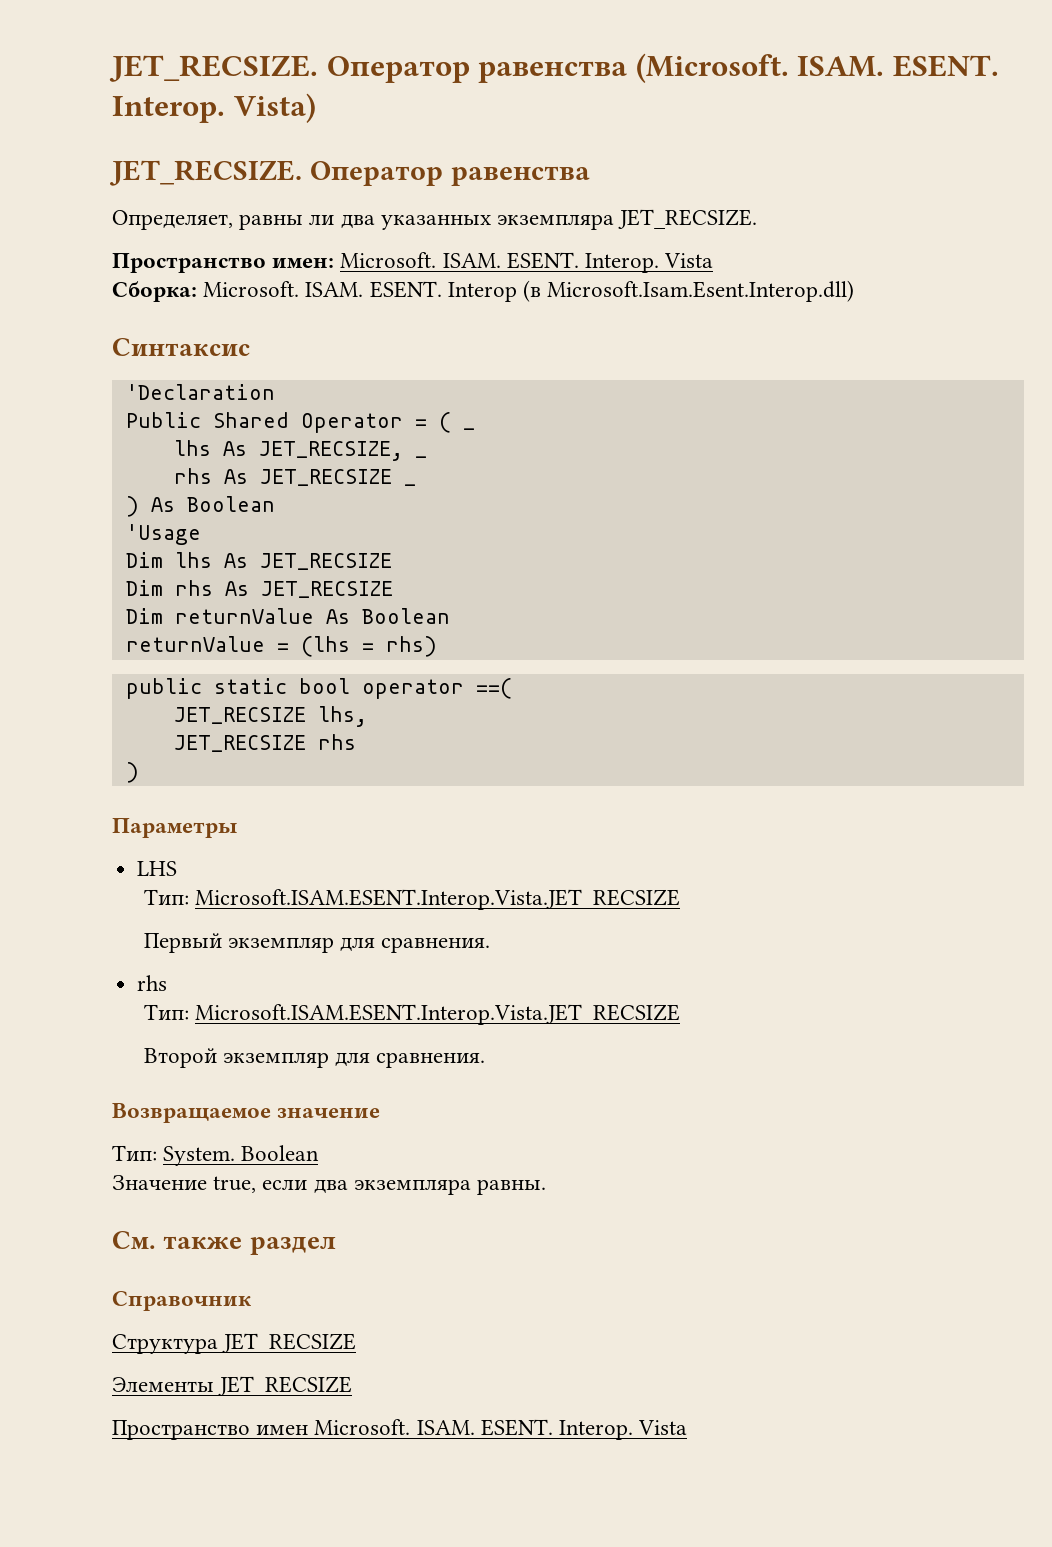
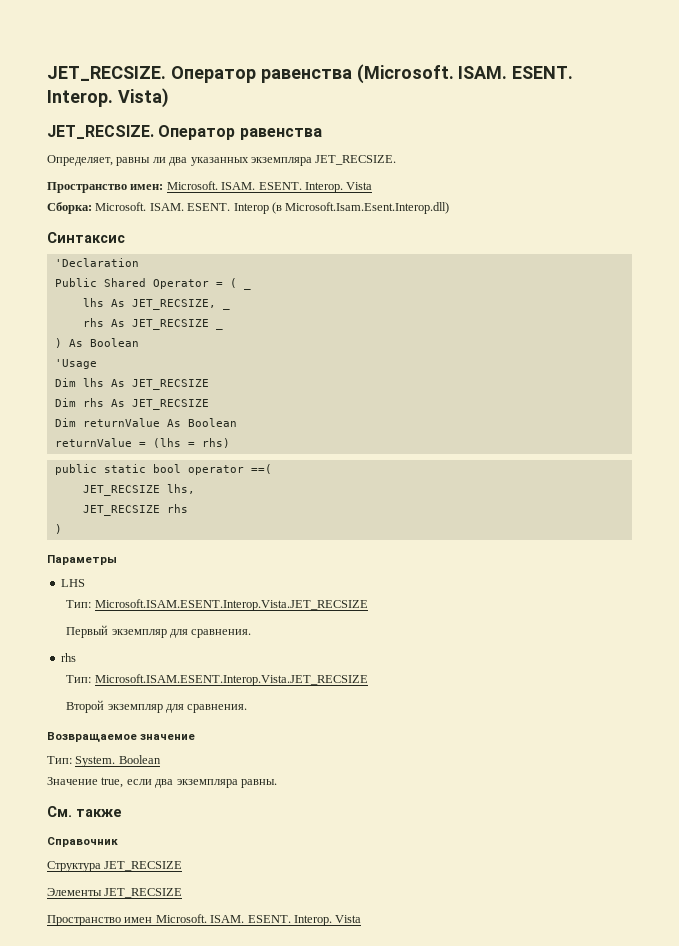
[249,1236,336,1255] раздел -> (122, 813) none

